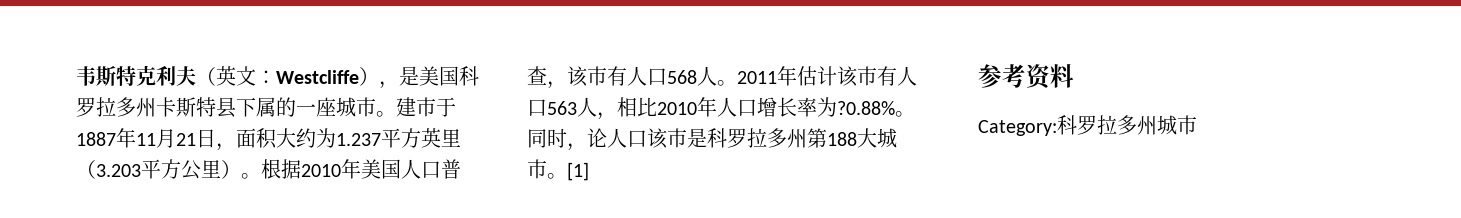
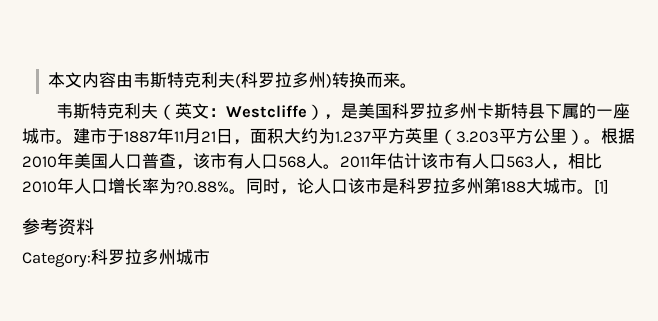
(76, 76) none -> [47,72,417,88] 本文内容由韦斯特克利夫(科罗拉多州)转换而来。 //

